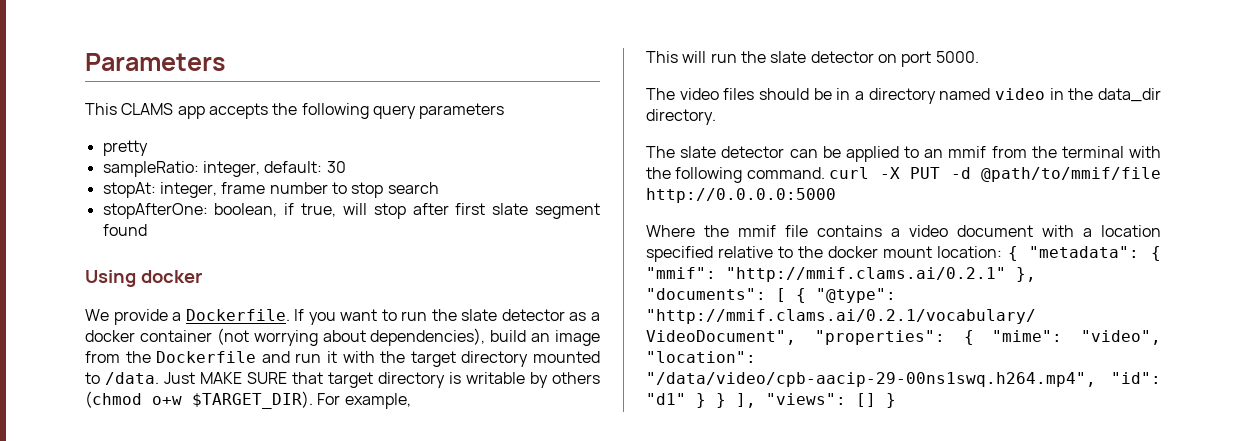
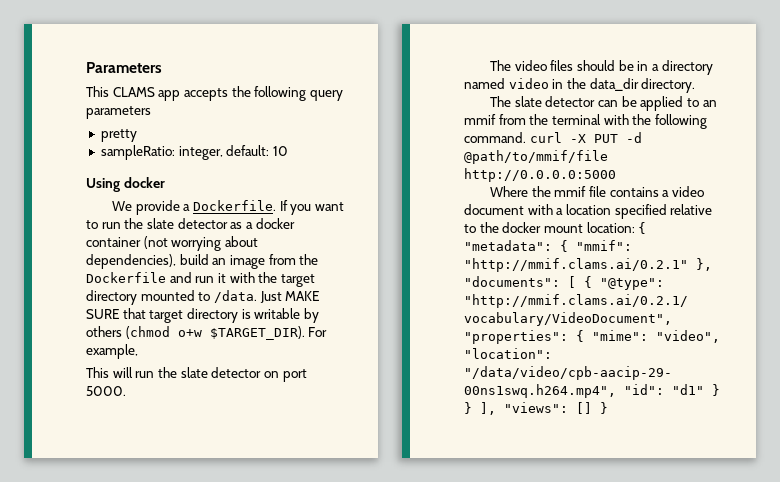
[326,161,346,173] [102,182,439,198] [102,203,600,219] [102,224,147,236] 30 // stopAt: integer, frame number to stop search // stopAfterOne: boolean, if true, will stop after first slate segment found -> [272,146,288,156] 10

